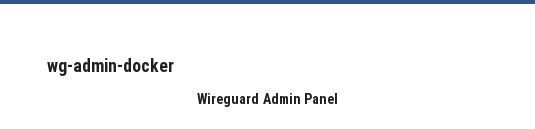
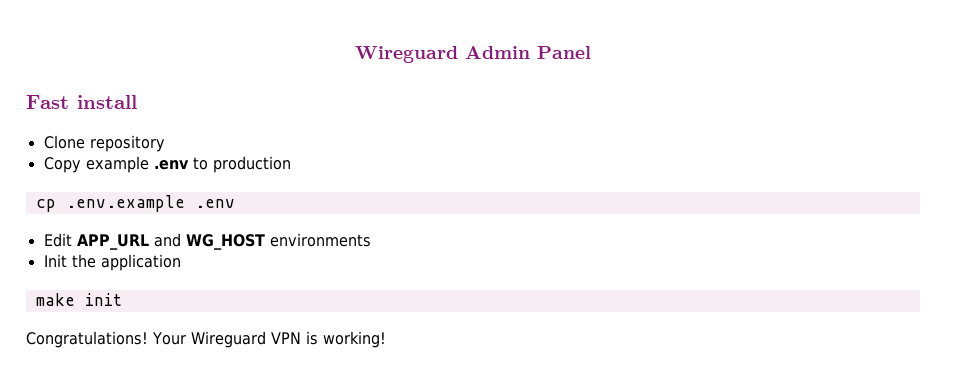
[47,58,174,76] wg-admin-docker // -> (355, 54) none
(339, 98) none -> [26,95,137,109] [43,135,165,152] [43,156,291,173] [35,195,235,212] [43,233,371,250] [43,254,181,271] [35,293,122,306] [26,331,386,348] // Fast install // Clone repository // Copy example .env to production // cp .env.example .env // Edit APP_URL and WG_HOST environments // Init the application // make init // Congratulations! Your Wireguard VPN is working!

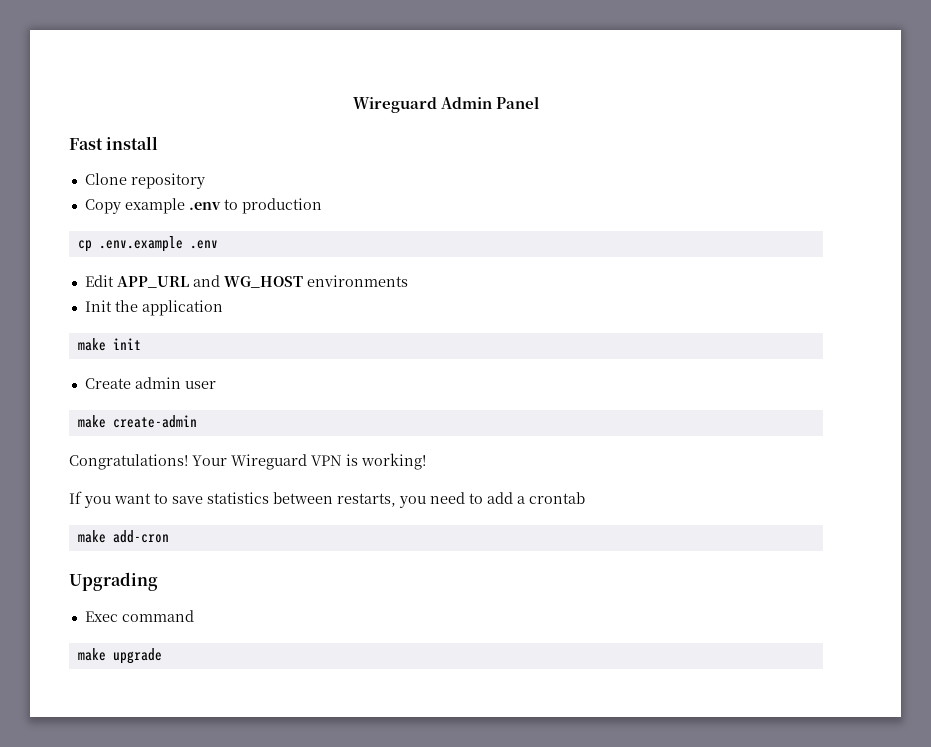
(122, 299) none -> [84,377,216,389] [77,415,197,428] // Create admin user // make create-admin
(386, 339) none -> [69,491,585,508] [77,530,169,543] [69,572,158,591] [84,610,194,622] [77,648,162,664] // If you want to save statistics between restarts, you need to add a crontab // make add-cron // Upgrading // Exec command // make upgrade

